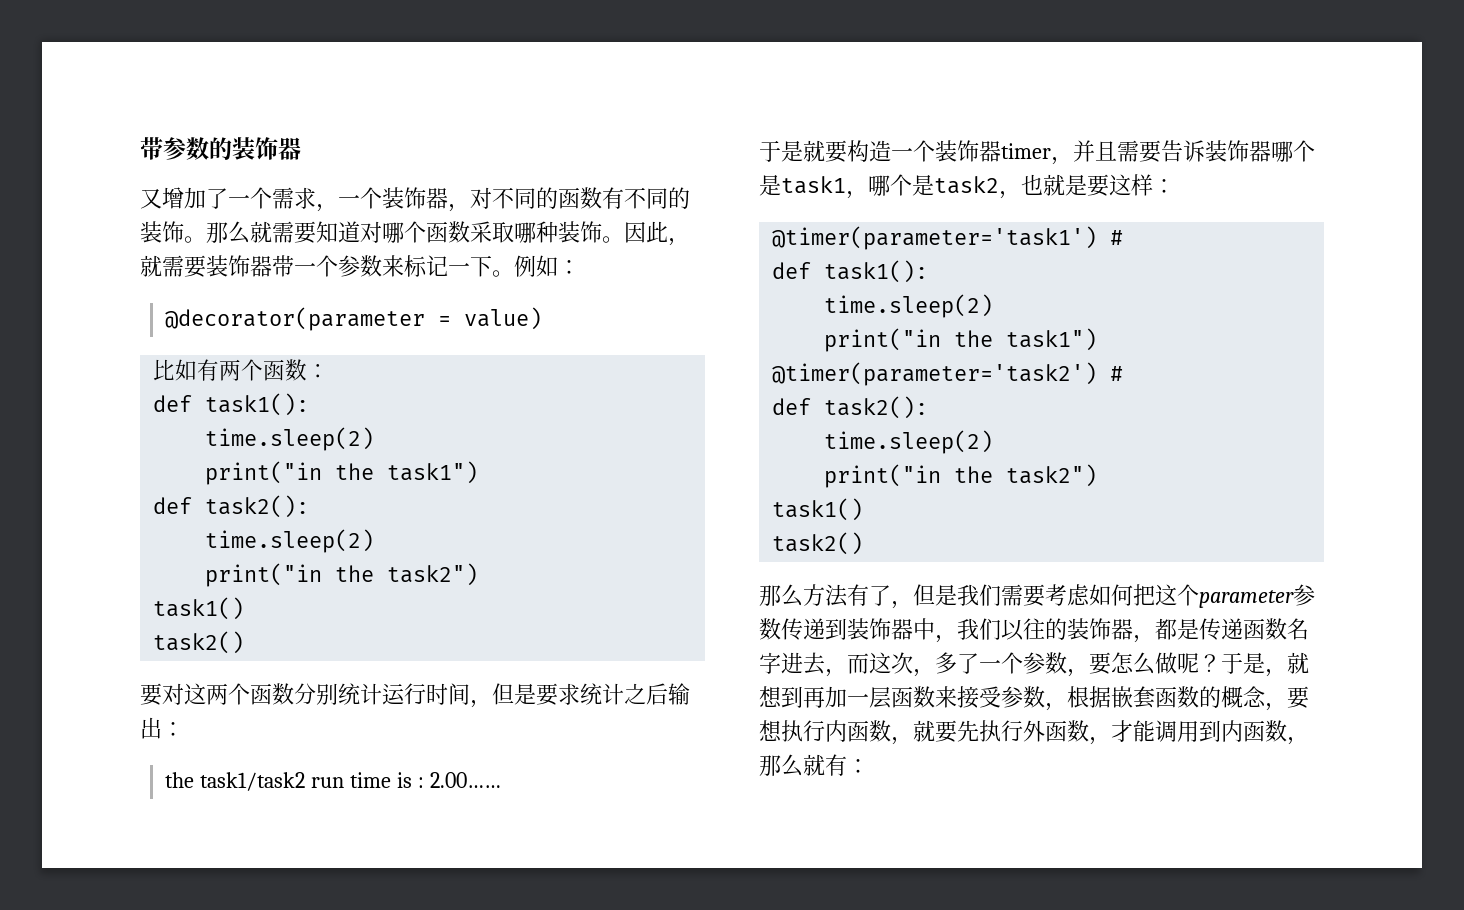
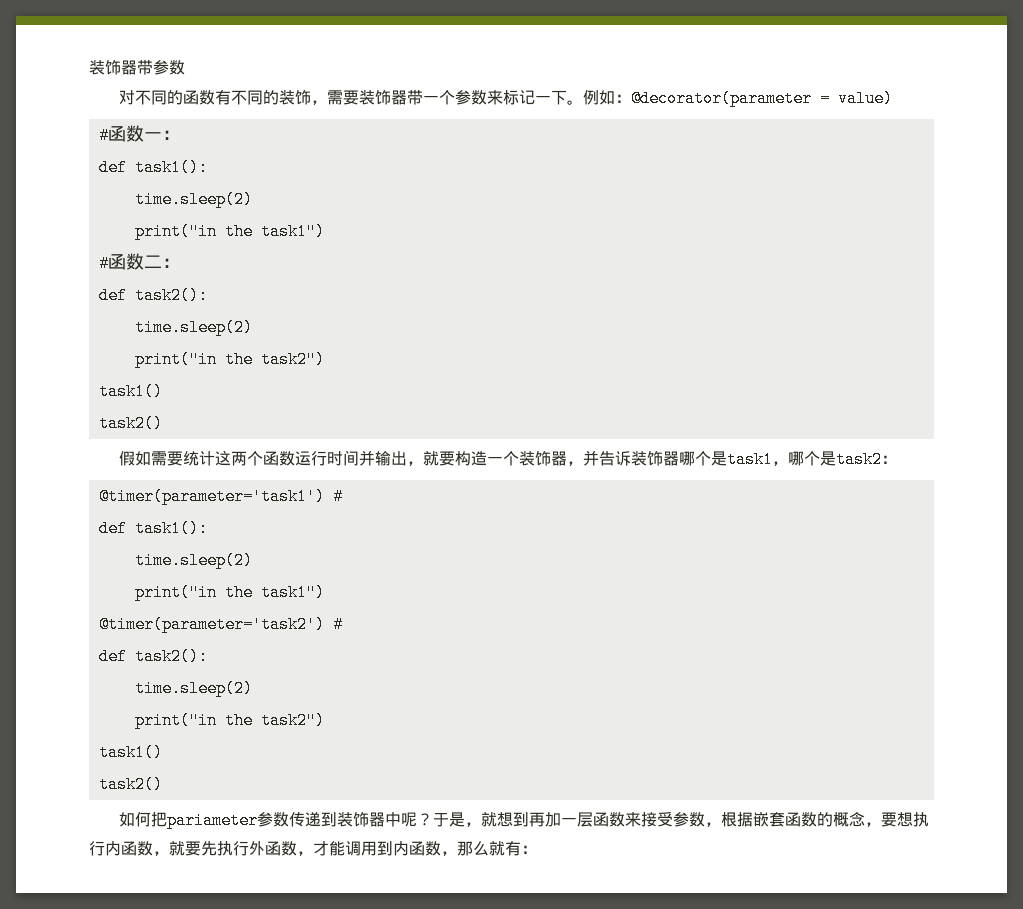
(139, 148) none -> [89,59,137,75] 装饰器
[209,137,301,160] [140,187,470,212] 的装饰器 // 又增加了一个需求，一个装饰器， -> (185, 67) //
[184,221,690,246] [140,255,162,277] 。那么就需要知道对哪个函数采取哪种装饰。因此，就 -> [310,100,327,105] ，
(580, 267) // -> (631, 98) none
[153,359,308,381] 比如有两个函数 -> [98,125,162,144] #函数一
[153,495,310,518] [205,529,375,553] [205,563,479,587] [153,597,245,620] [153,631,245,654] [140,683,690,708] [140,717,184,739] [165,772,502,791] [759,140,803,162] // def task2(): // time.sleep(2) // print("in the task2") // task1() // task2() // 要对这两个函数分别统计运行时间，但是要求统计之后输出： // the task1/task2 run time is : 2.00…… // 于是 -> [98,253,180,272] [98,287,208,304] [134,319,253,336] [134,351,325,368] [98,383,163,400] [98,415,163,432] [118,450,423,466] // #函数二： // def task2(): // time.sleep(2) // print("in the task2") // task1() // task2() // 假如需要统计这两个函数运行时间并输出，
[1001,140,1161,165] timer，并且需要 -> [566,450,599,466] ，并
[999,174,1153,199] ，也就是要这样 -> (882, 459) none
[759,584,1294,609] 那么方法有了，但是我们需要考虑如何把这个parameter -> [118,812,258,829] 如何把pariameter
[935,618,1309,643] [759,652,1177,677] ，我们以往的装饰器，都是传递函数名字进去，而这次，多了一个参数，要怎么做 -> (401, 819) none

